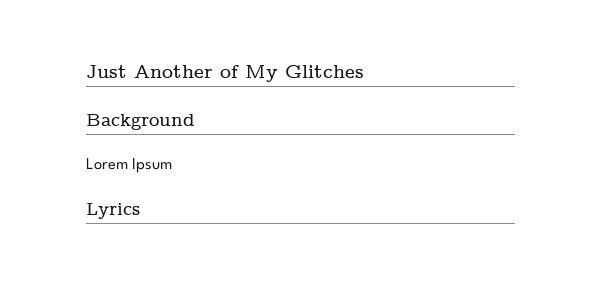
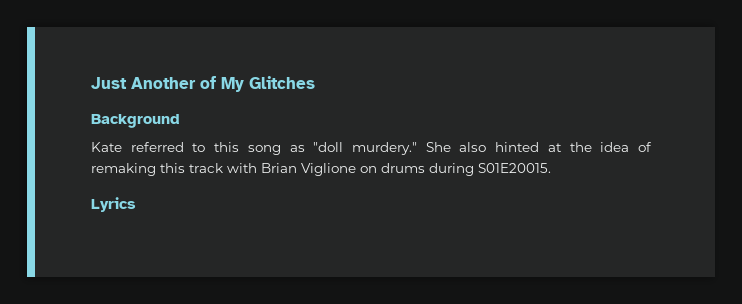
[86,158,173,173] Lorem Ipsum -> [91,142,653,155] [91,163,551,176] Kate referred to this song as "doll murdery." She also hinted at the idea of remaking this track with Brian Viglione on drums during S01E20015.

